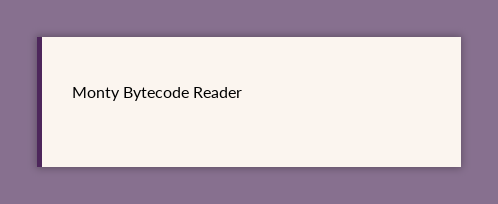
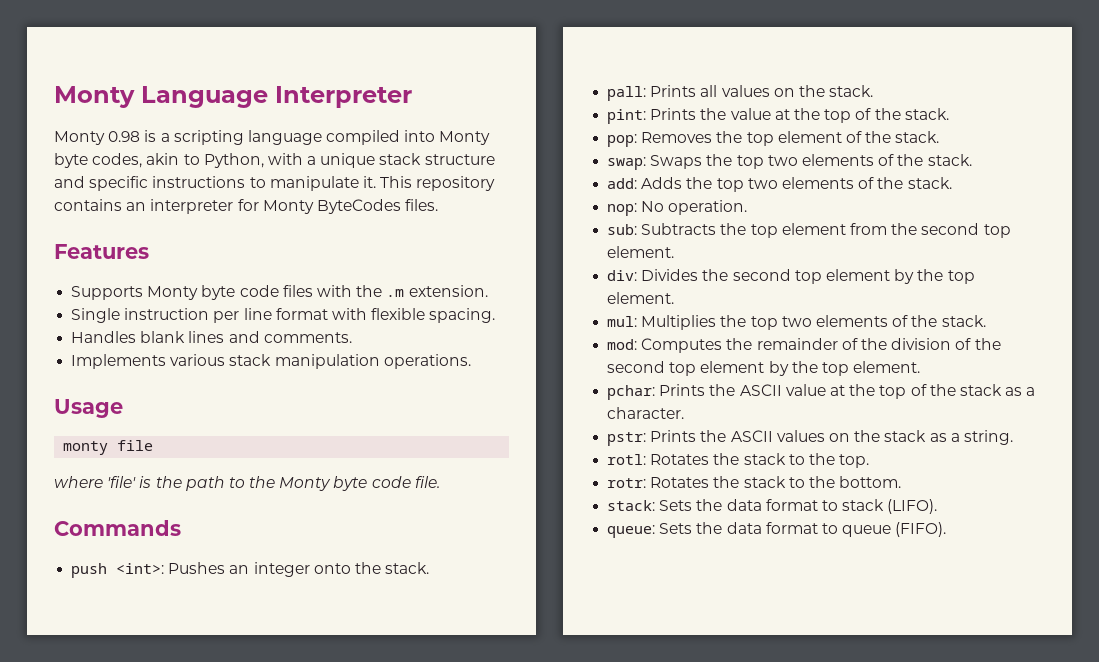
[72,87,243,101] Monty Bytecode Reader -> [54,86,412,108] [54,130,491,145] [54,153,495,168] [54,176,496,191] [54,199,439,214] [54,244,149,259] [71,285,488,300] [71,308,496,323] [71,331,352,343] [71,354,471,369] [54,399,123,418] [63,440,154,455] [54,476,440,491] [54,520,181,536] [71,562,430,578] [607,85,874,101] [607,108,949,124] [607,131,940,147] [607,154,972,170] [607,177,952,192] [607,200,748,216] [607,223,1011,238] [607,246,675,258] [607,269,975,284] [607,292,675,304] [607,315,986,330] [607,338,1001,353] [607,361,921,376] [607,384,1036,400] [607,407,685,419] [607,430,1013,446] [607,453,870,468] [607,476,902,488] [607,499,938,514] [607,522,947,538] Monty Language Interpreter // Monty 0.98 is a scripting language compiled into Monty byte codes, akin to Python, with a unique stack structure and specific instructions to manipulate it. This repository contains an interpreter for Monty ByteCodes files. // Features // Supports Monty byte code files with the .m extension. // Single instruction per line format with flexible spacing. // Handles blank lines and comments. // Implements various stack manipulation operations. // Usage // monty file // where 'file' is the path to the Monty byte code file. // Commands // push <int>: Pushes an integer onto the stack. // pall: Prints all values on the stack. // pint: Prints the value at the top of the stack. // pop: Removes the top element of the stack. // swap: Swaps the top two elements of the stack. // add: Adds the top two elements of the stack. // nop: No operation. // sub: Subtracts the top element from the second top element. // div: Divides the second top element by the top element. // mul: Multiplies the top two elements of the stack. // mod: Computes the remainder of the division of the second top element by the top element. // pchar: Prints the ASCII value at the top of the stack as a character. // pstr: Prints the ASCII values on the stack as a string. // rotl: Rotates the stack to the top. // rotr: Rotates the stack to the bottom. // stack: Sets the data format to stack (LIFO). // queue: Sets the data format to queue (FIFO).

